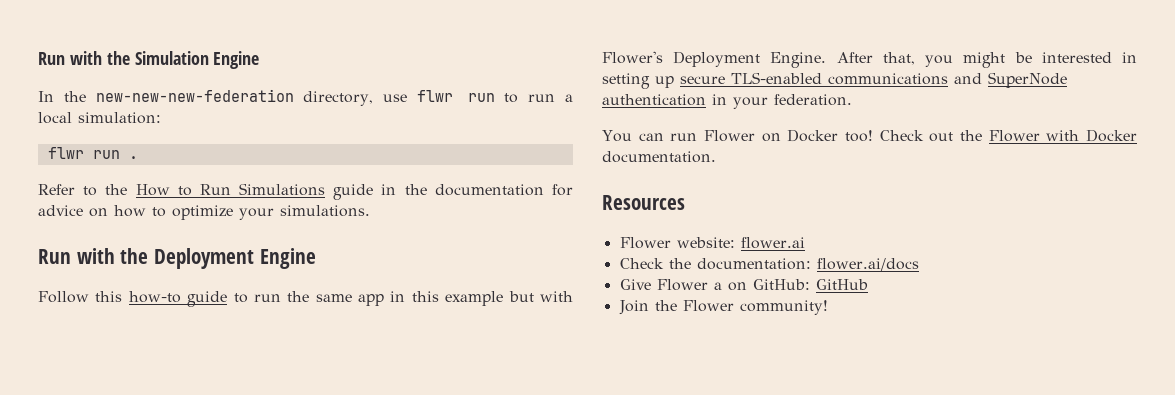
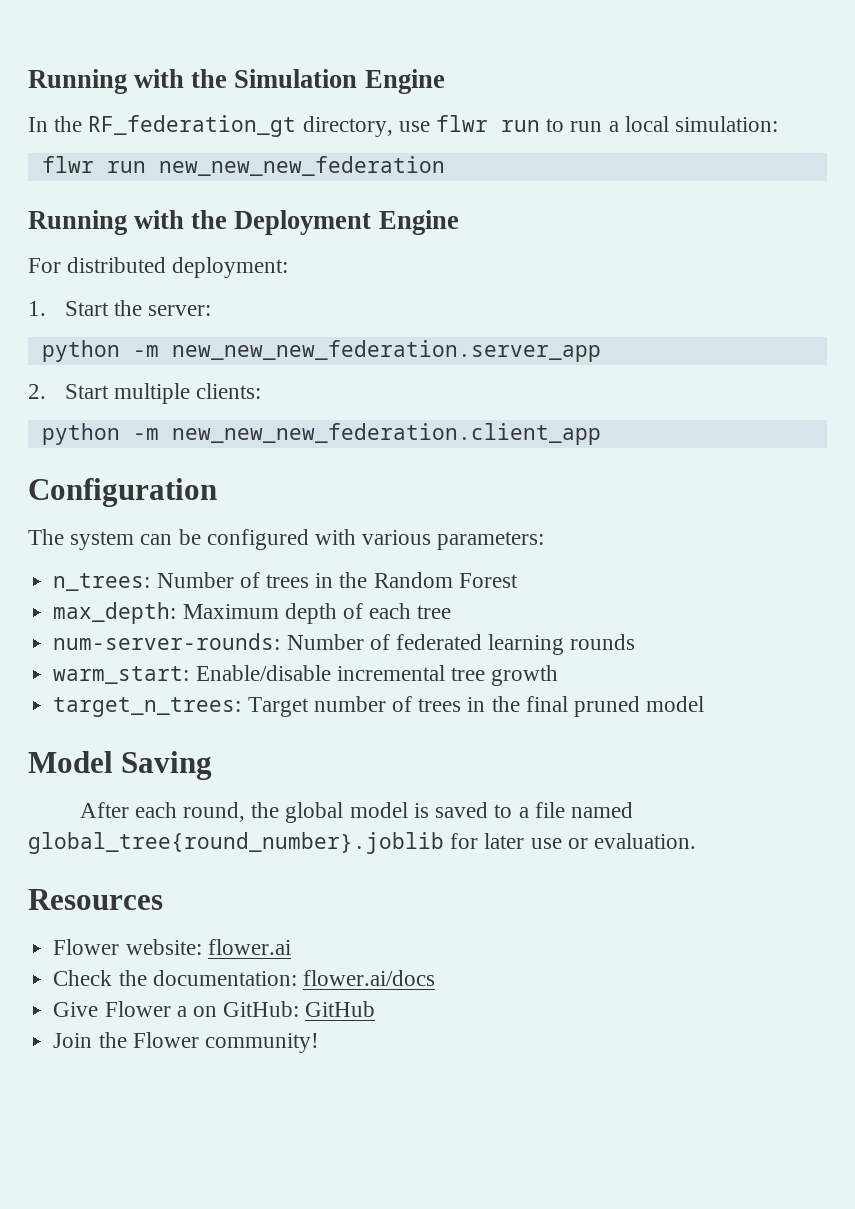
[38,52,65,65] Run -> [28,69,127,94] Running
[95,89,294,102] new-new-new-federation -> [88,115,297,137] RF_federation_gt
[128,156,138,159] [38,183,573,200] [38,205,370,220] [38,248,316,269] [38,291,573,307] [602,51,1137,68] [602,72,1067,89] [602,94,852,109] [602,129,1137,142] [602,151,716,163] . // Refer to the How to Run Simulations guide in the documentation for advice on how to optimize your simulations. // Run with the Deployment Engine // Follow this how-to guide to run the same app in this example but with Flower's Deployment Engine. After that, you might be interested in setting up secure TLS-enabled communications and SuperNode authentication in your federation. // You can run Flower on Docker too! Check out the Flower with Docker documentation. -> [158,156,445,176] [28,210,459,235] [28,257,289,278] [28,300,212,316] [41,340,601,362] [28,383,262,404] [41,423,601,445] [28,478,217,507] [28,529,545,550] [53,572,518,591] [53,602,452,624] [53,633,636,655] [53,665,559,686] [53,696,705,717] [28,751,213,780] [79,802,633,823] [28,832,697,854] new_new_new_federation // Running with the Deployment Engine // For distributed deployment: // 1. Start the server: // python -m new_new_new_federation.server_app // 2. Start multiple clients: // python -m new_new_new_federation.client_app // Configuration // The system can be configured with various parameters: // n_trees: Number of trees in the Random Forest // max_depth: Maximum depth of each tree // num-server-rounds: Number of federated learning rounds // warm_start: Enable/disable incremental tree growth // target_n_trees: Target number of trees in the final pruned model // Model Saving // After each round, the global model is saved to a file named global_tree{round_number}.joblib for later use or evaluation.

